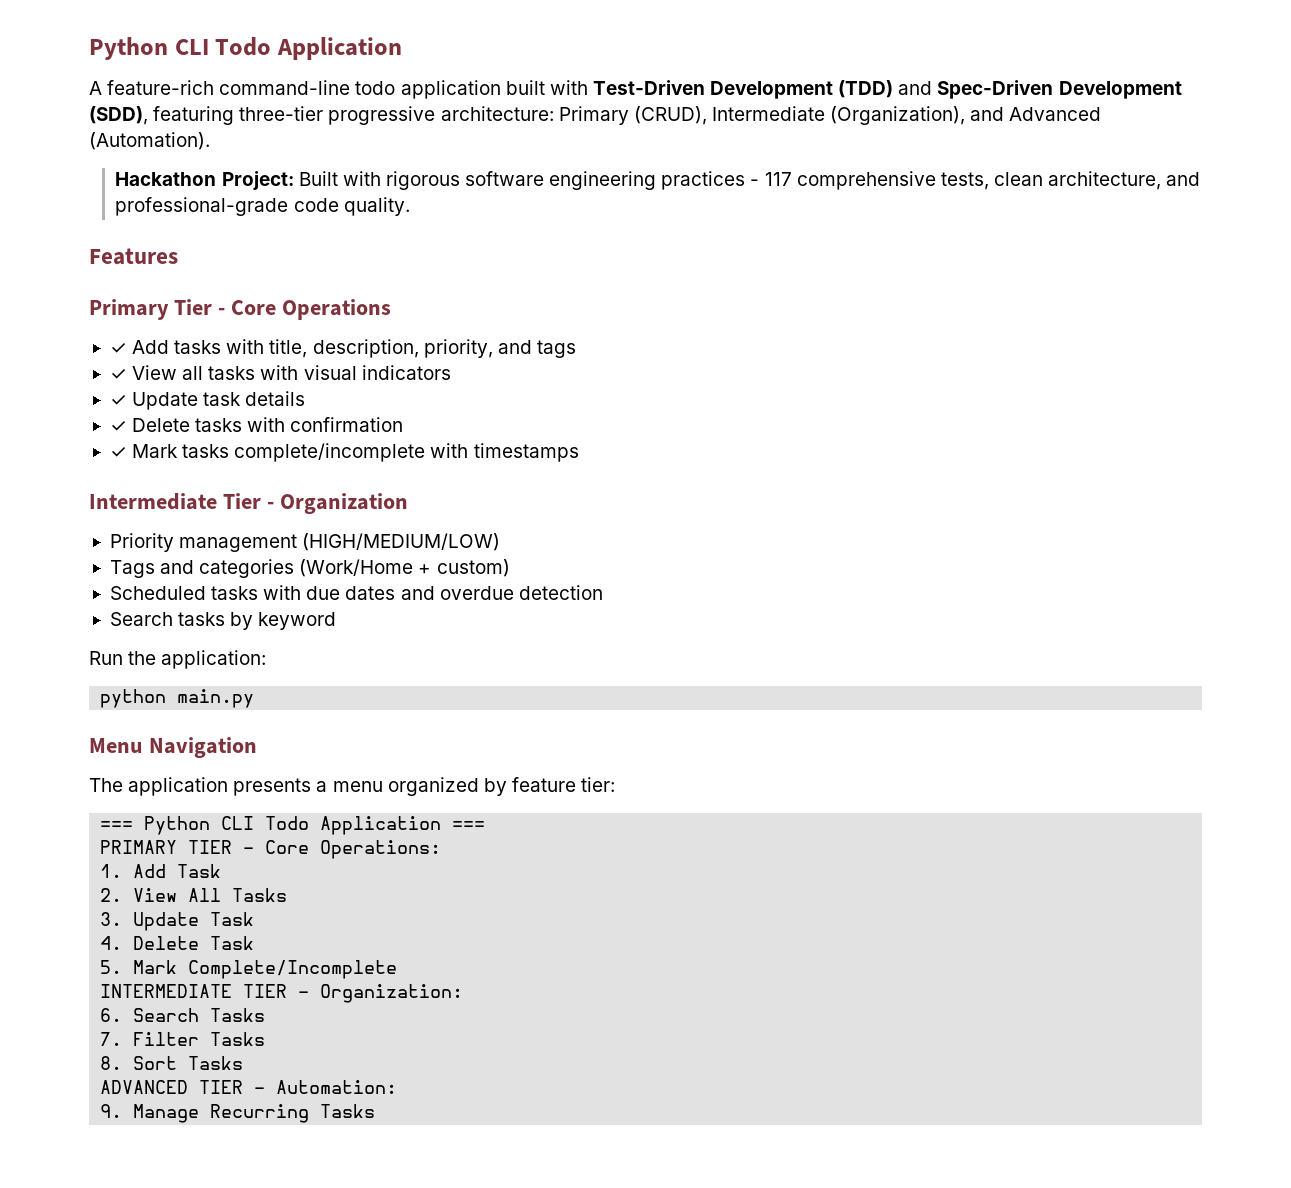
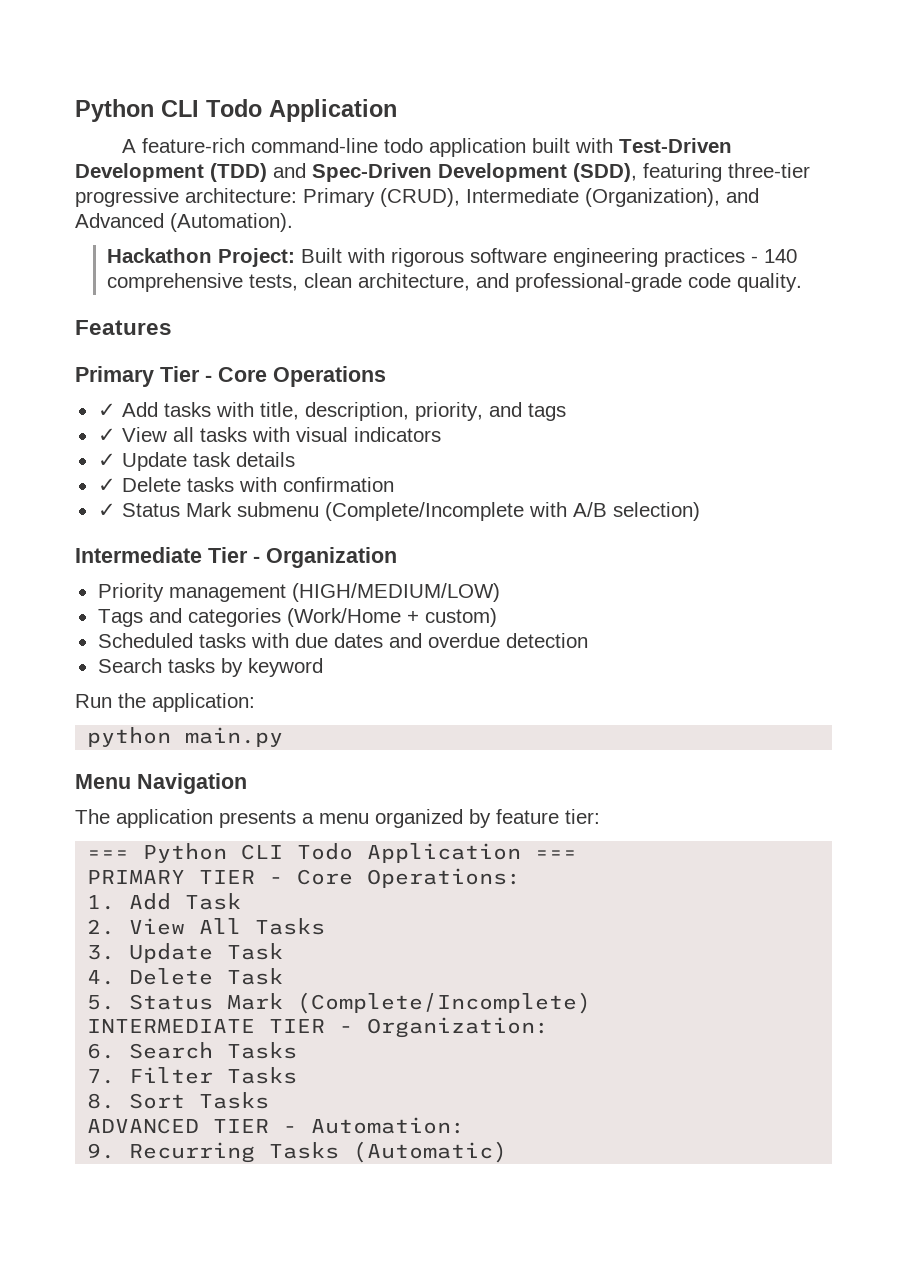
[764,172,792,186] 117 -> [764,249,798,263] 140
[132,443,579,462] Mark tasks complete/incomplete with timestamps -> [121,502,700,521] Status Mark submenu (Complete/Incomplete with A/B selection)
[133,960,398,979] Mark Complete/Incomplete -> [129,992,592,1014] Status Mark (Complete/Incomplete)
[133,1104,200,1123] Manage -> (116, 1151) none
(376, 1111) none -> [353,1141,508,1163] (Automatic)

